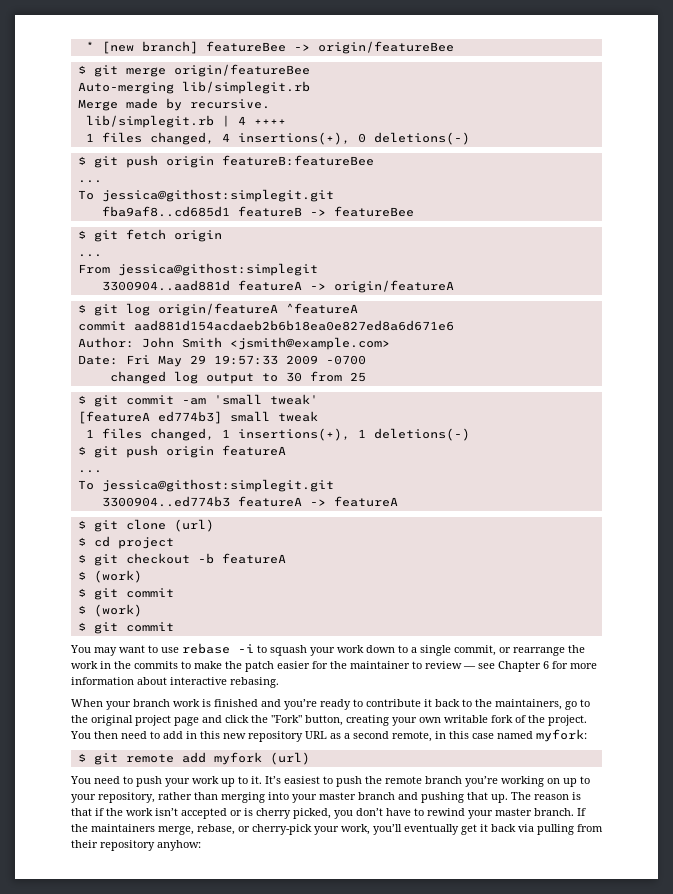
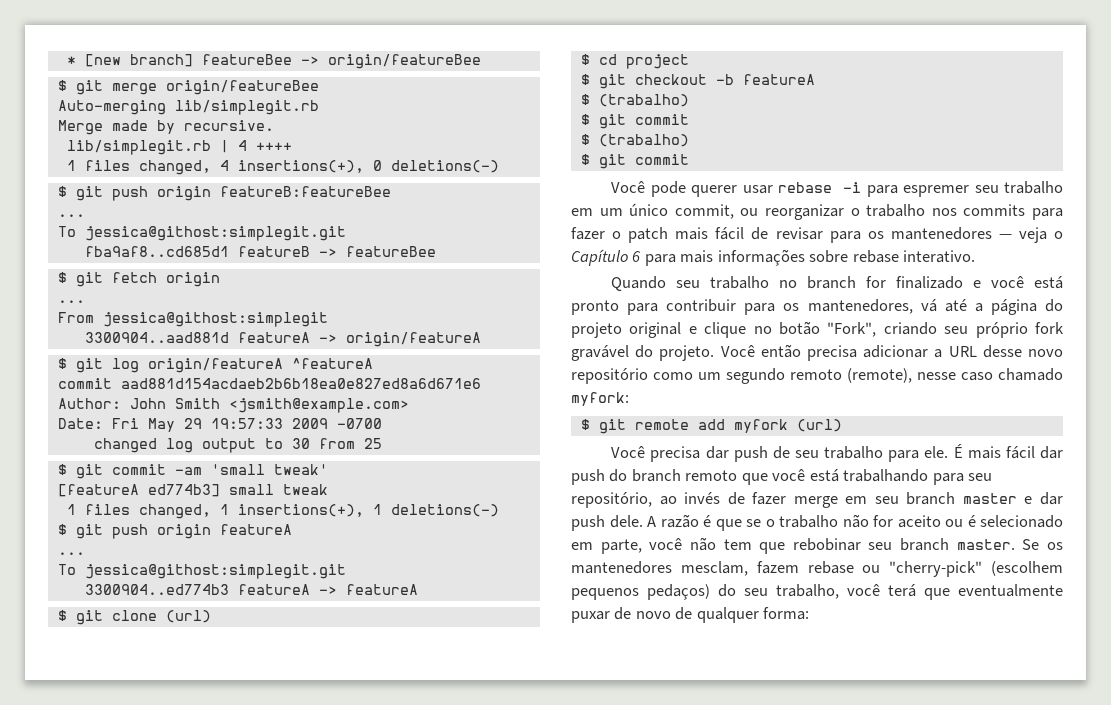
[93,570,142,583] (work) -> [598,94,689,107] (trabalho)
[93,604,142,617] [77,622,174,634] [70,643,585,656] [71,661,597,672] [71,677,279,688] [71,699,590,710] [71,715,587,726] [70,731,533,742] (work) // $ git commit // You may want to use rebase -i to squash your work down to a single commit, or rearrange the work in the commits to make the patch easier for the maintainer to review — see Chapter 6 for more information about interactive rebasing. // When your branch work is finished and you’re ready to contribute it back to the maintainers, go to the original project page and click the "Fork" button, creating your own writable fork of the project. You then need to add in this new repository URL as a second remote, in this case named -> [598,134,689,147] [580,154,689,169] [611,181,1063,197] [571,203,1063,220] [571,227,1063,243] [571,249,976,266] [611,276,1064,291] [571,299,1063,315] [571,321,1064,338] [571,344,1063,361] [571,368,1063,384] (trabalho) // $ git commit // Você pode querer usar rebase -i para espremer seu trabalho em um único commit, ou reorganizar o trabalho nos commits para fazer o patch mais fácil de revisar para os mantenedores — veja o Capítulo 6 para mais informações sobre rebase interativo. // Quando seu trabalho no branch for finalizado e você está pronto para contribuir para os mantenedores, vá até a página do projeto original e clique no botão "Fork", criando seu próprio fork gravável do projeto. Você então precisa adicionar a URL desse novo repositório como um segundo remoto (remote), nesse caso chamado
[70,776,590,787] [71,792,581,803] [71,808,586,819] [71,824,603,835] [71,840,201,851] You need to push your work up to it. It’s easiest to push the remote branch you’re working on up to your repository, rather than merging into your master branch and pushing that up. The reason is that if the work isn’t accepted or is cherry picked, you don’t have to rewind your master branch. If the maintainers merge, rebase, or cherry-pick your work, you’ll eventually get it back via pulling from their repository anyhow: -> [611,444,1063,462] [571,469,993,485] [571,492,1063,508] [571,514,1063,531] [571,537,1063,554] [571,561,1063,577] [571,584,1063,600] [571,607,810,623] Você precisa dar push de seu trabalho para ele. É mais fácil dar push do branch remoto que você está trabalhando para seu repositório, ao invés de fazer merge em seu branch master e dar push dele. A razão é que se o trabalho não for aceito ou é selecionado em parte, você não tem que rebobinar seu branch master. Se os mantenedores mesclam, fazem rebase ou "cherry-pick" (escolhem pequenos pedaços) do seu trabalho, você terá que eventualmente puxar de novo de qualquer forma:

